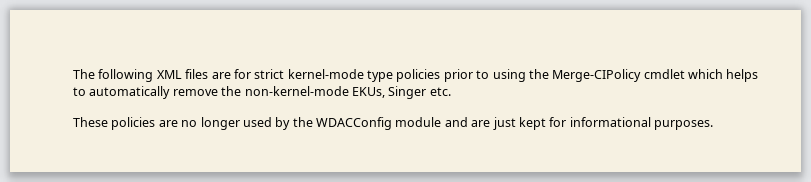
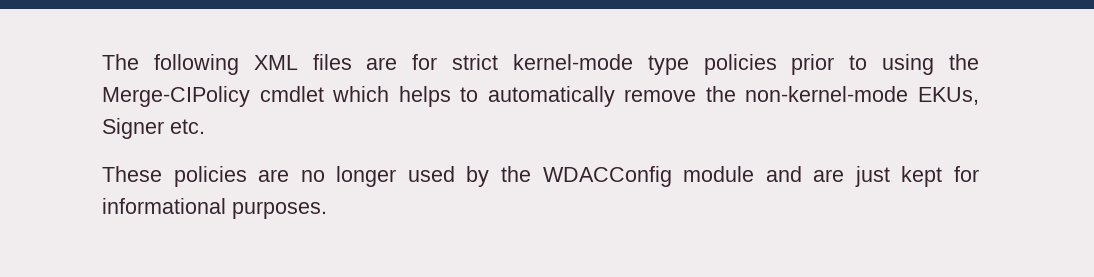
[388,86,427,99] Singer -> [102,118,164,139] Signer

